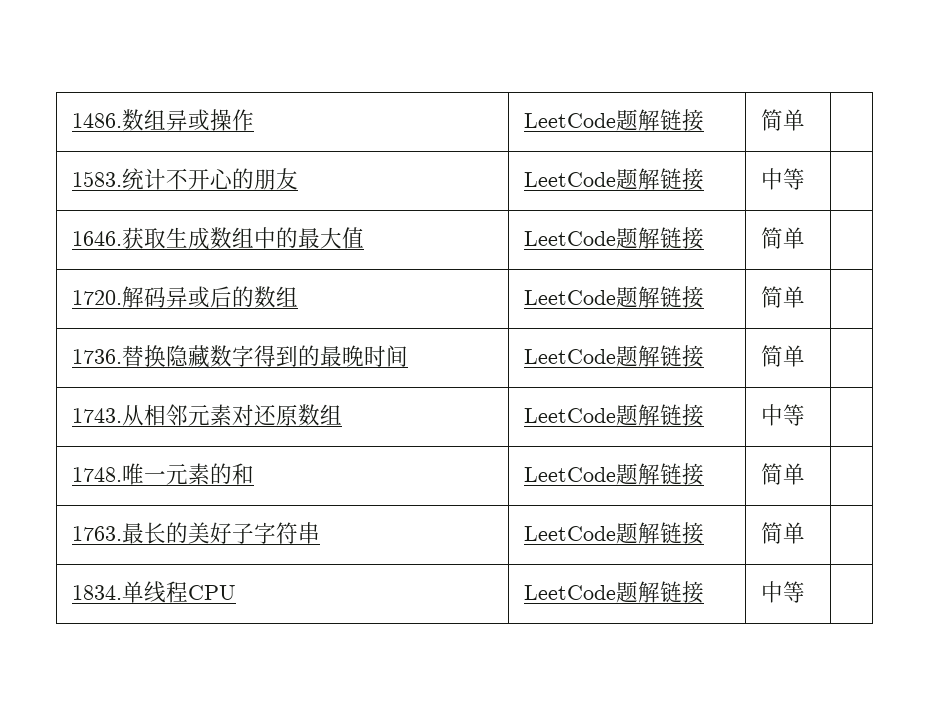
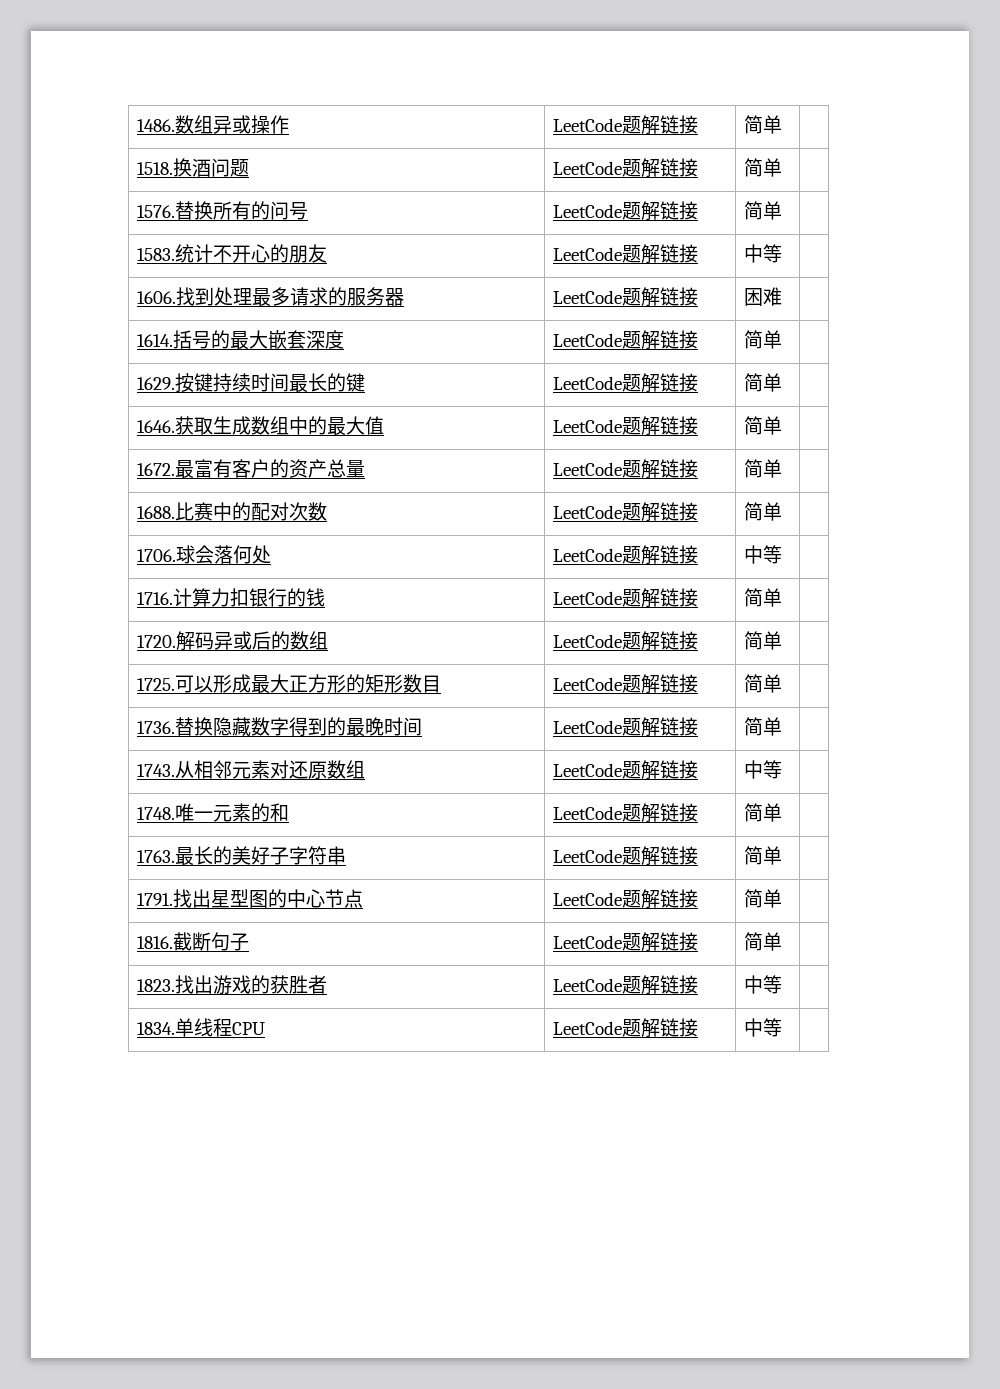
(806, 120) none -> [137,158,250,177] [553,158,699,178] [744,158,783,177] [137,201,309,220] [553,201,699,221] [744,201,783,220] // 1518.换酒问题 | LeetCode题解链接 | 简单 | // 1576.替换所有的问号 | LeetCode题解链接 | 简单 |
(806, 179) none -> [137,287,405,306] [553,287,699,307] [744,287,783,306] [137,330,345,349] [553,330,699,350] [744,330,783,349] [137,373,366,393] [553,373,699,393] [744,373,783,392] // 1606.找到处理最多请求的服务器 | LeetCode题解链接 | 困难 | // 1614.括号的最大嵌套深度 | LeetCode题解链接 | 简单 | // 1629.按键持续时间最长的键 | LeetCode题解链接 | 简单 |
(806, 238) none -> [137,459,366,478] [553,459,699,479] [744,459,783,478] [137,502,328,521] [553,502,699,522] [744,502,783,521] [137,545,272,564] [553,545,699,565] [744,545,783,564] [137,588,326,607] [553,588,699,608] [744,588,783,607] // 1672.最富有客户的资产总量 | LeetCode题解链接 | 简单 | // 1688.比赛中的配对次数 | LeetCode题解链接 | 简单 | // 1706.球会落何处 | LeetCode题解链接 | 中等 | // 1716.计算力扣银行的钱 | LeetCode题解链接 | 简单 |
(806, 297) none -> [137,674,442,693] [553,674,699,694] [744,674,783,693] // 1725.可以形成最大正方形的矩形数目 | LeetCode题解链接 | 简单 |
(806, 533) none -> [137,889,364,908] [553,889,699,909] [744,889,783,908] [137,932,250,951] [553,932,699,952] [744,932,783,951] [137,975,328,995] [553,975,699,995] [744,975,783,994] // 1791.找出星型图的中心节点 | LeetCode题解链接 | 简单 | // 1816.截断句子 | LeetCode题解链接 | 简单 | // 1823.找出游戏的获胜者 | LeetCode题解链接 | 中等 |

